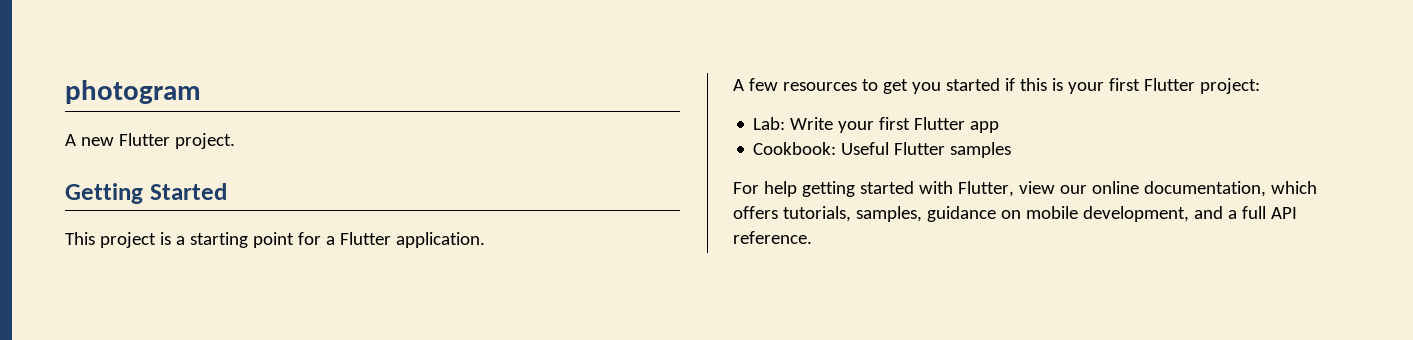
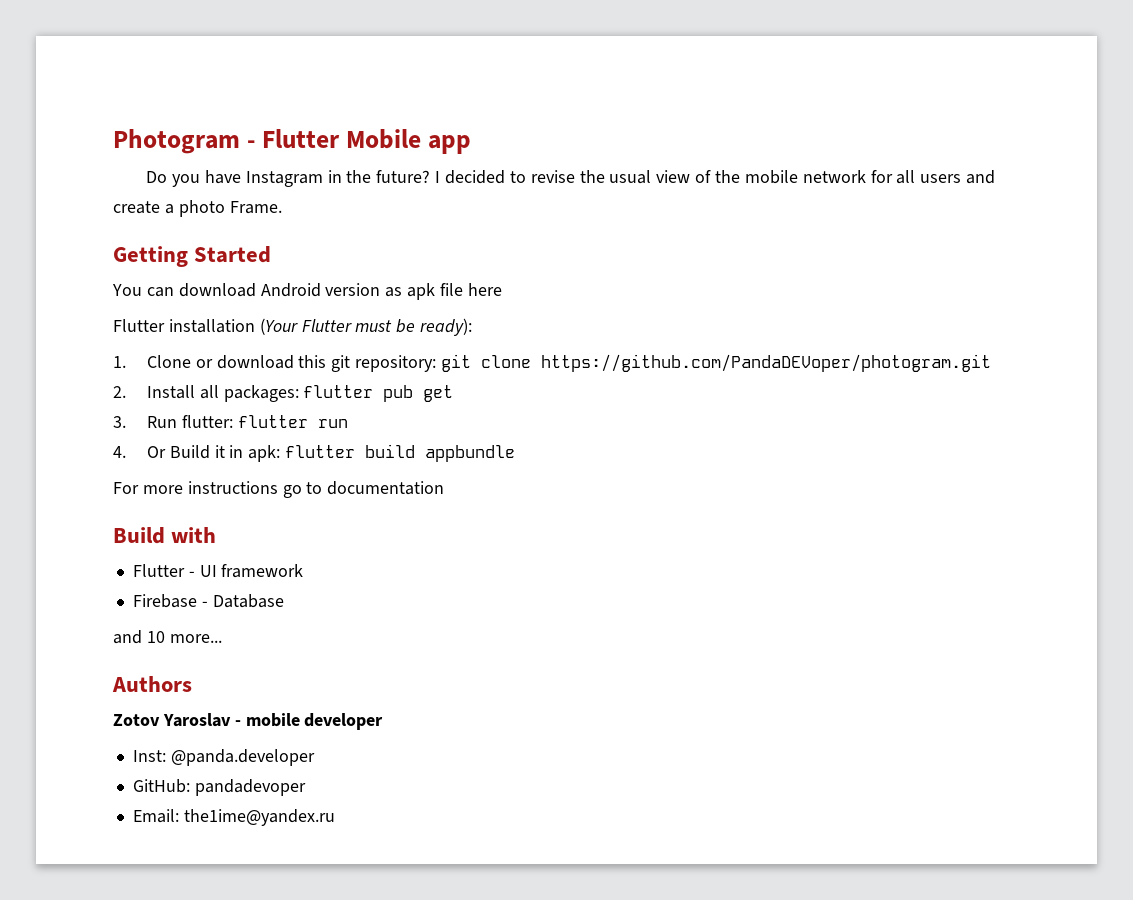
[65,80,201,104] [65,133,235,149] [65,183,227,204] [65,232,485,248] [733,78,1260,94] [753,117,1000,133] [753,142,1012,158] [733,181,1317,197] [733,206,1297,222] [733,231,812,244] photogram // A new Flutter project. // Getting Started // This project is a starting point for a Flutter application. // A few resources to get you started if this is your first Flutter project: // Lab: Write your first Flutter app // Cookbook: Useful Flutter samples // For help getting started with Flutter, view our online documentation, which offers tutorials, samples, guidance on mobile development, and a full API reference. -> [113,129,471,154] [146,170,996,187] [113,200,282,217] [113,246,272,267] [112,283,502,300] [113,318,473,336] [113,354,991,372] [113,385,454,402] [113,415,348,428] [113,444,516,462] [113,481,445,498] [113,527,217,544] [132,564,304,578] [132,594,284,608] [113,630,222,644] [112,676,192,692] [113,713,384,730] [132,749,315,766] [132,779,306,796] [132,809,335,826] Photogram - Flutter Mobile app // Do you have Instagram in the future? I decided to revise the usual view of the mobile network for all users and create a photo Frame. // Getting Started // You can download Android version as apk file here // Flutter installation (Your Flutter must be ready): // 1. Clone or download this git repository: git clone https://github.com/PandaDEVoper/photogram.git // 2. Install all packages: flutter pub get // 3. Run flutter: flutter run // 4. Or Build it in apk: flutter build appbundle // For more instructions go to documentation // Build with // Flutter - UI framework // Firebase - Database // and 10 more... // Authors // Zotov Yaroslav - mobile developer // Inst: @panda.developer // GitHub: pandadevoper // Email: the1ime@yandex.ru

